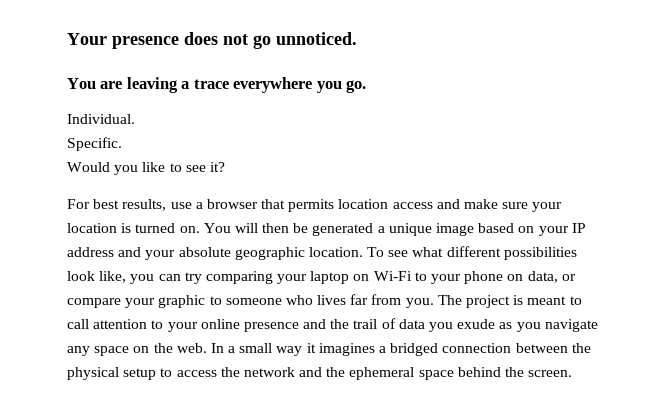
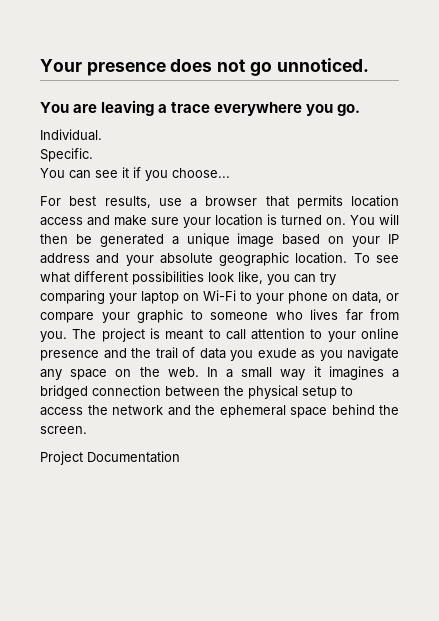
[67,162,225,175] Would you like to see it? -> [40,167,230,181] You can see it if you choose...
(573, 373) none -> [40,451,180,465] // Project Documentation

